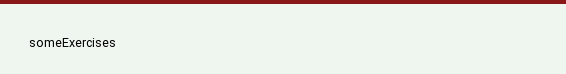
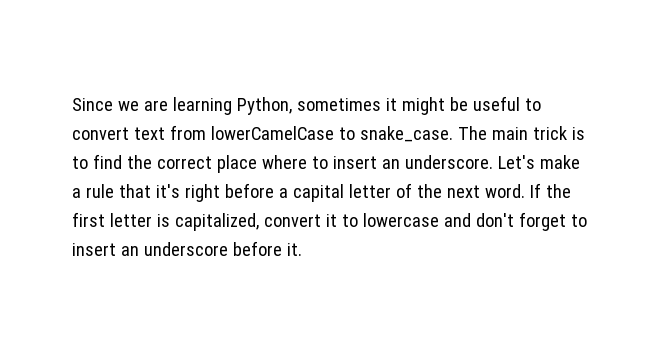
[29,38,116,47] someExercises -> [72,96,541,115] [72,125,585,142] [72,154,580,173] [72,183,571,202] [72,212,587,231] [72,241,302,256] Since we are learning Python, sometimes it might be useful to convert text from lowerCamelCase to snake_case. The main trick is to find the correct place where to insert an underscore. Let's make a rule that it's right before a capital letter of the next word. If the first letter is capitalized, convert it to lowercase and don't forget to insert an underscore before it.

